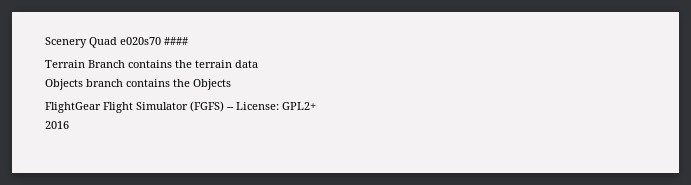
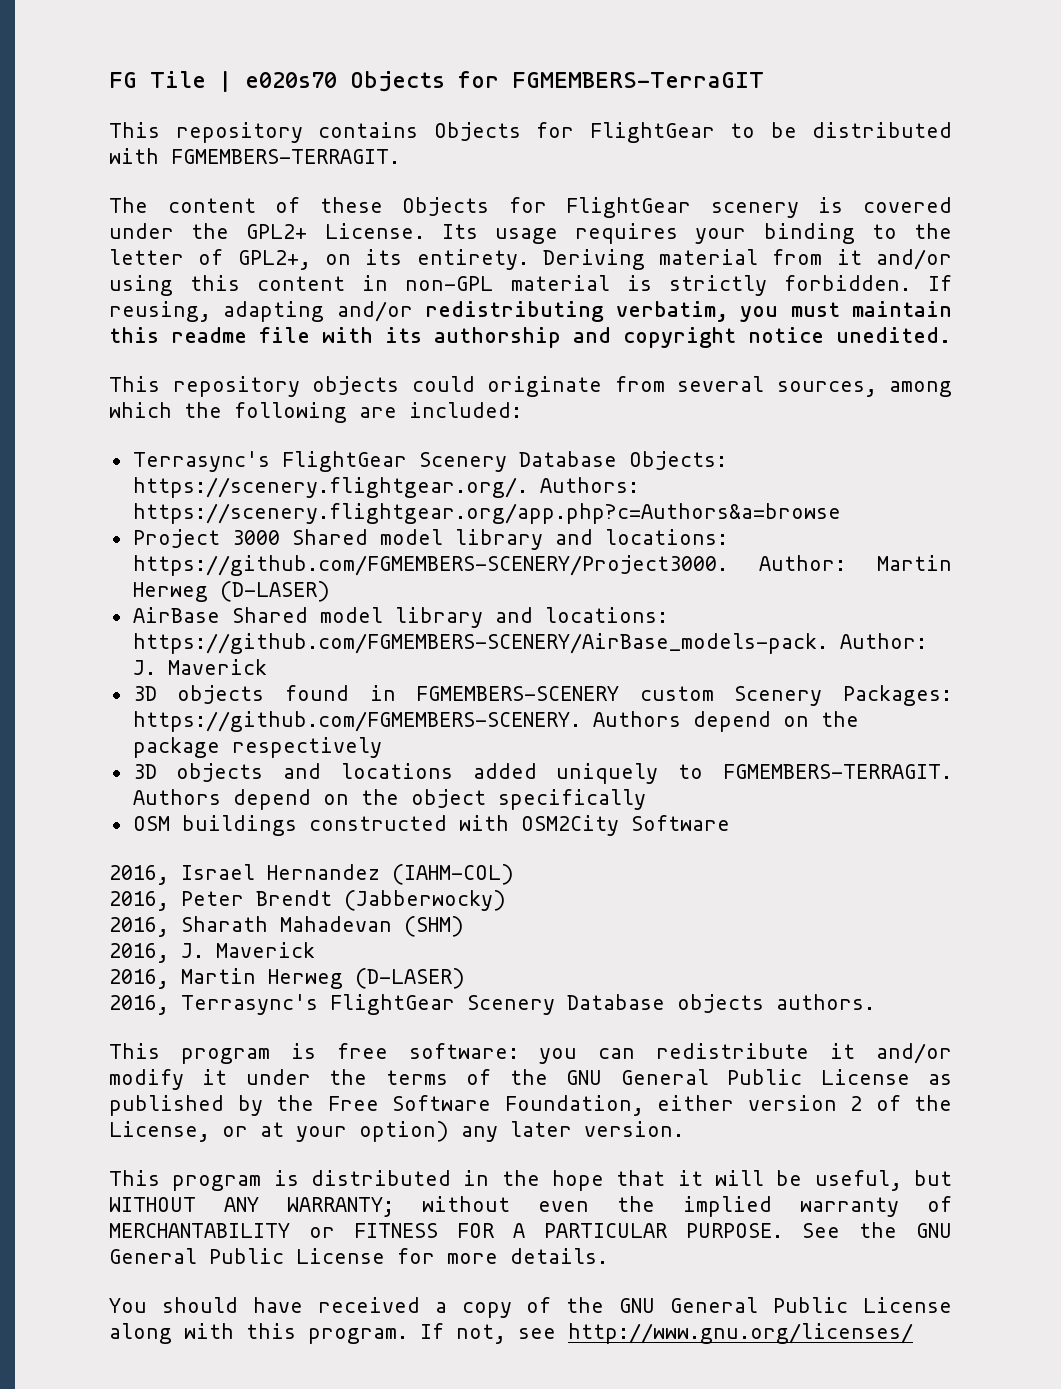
[45,37,188,48] [45,60,258,68] [45,79,231,90] [45,101,316,113] [45,121,69,129] Scenery Quad e020s70 #### // Terrain Branch contains the terrain data // Objects branch contains the Objects // FlightGear Flight Simulator (FGFS) -- License: GPL2+ // 2016 -> [109,71,764,92] [109,122,952,143] [109,148,400,164] [109,197,952,218] [109,223,953,244] [109,249,952,270] [109,275,952,296] [109,301,953,322] [109,327,951,348] [109,376,952,397] [109,402,522,423] [132,451,727,472] [132,477,639,498] [132,503,841,524] [132,529,728,550] [132,555,952,576] [132,581,330,602] [132,607,668,628] [132,633,927,654] [132,659,267,675] [132,685,953,706] [132,711,859,732] [132,737,382,758] [132,763,953,784] [132,789,646,810] [132,815,730,836] [109,864,514,885] [109,890,506,911] [109,916,464,937] [109,942,315,963] [109,968,465,989] [109,994,875,1015] [109,1043,953,1064] [109,1069,952,1090] [109,1095,952,1116] [109,1121,684,1142] [109,1170,953,1191] [109,1196,952,1217] [109,1222,952,1238] [109,1248,608,1264] [109,1297,953,1318] [109,1323,913,1344] FG Tile | e020s70 Objects for FGMEMBERS-TerraGIT // This repository contains Objects for FlightGear to be distributed with FGMEMBERS-TERRAGIT. // The content of these Objects for FlightGear scenery is covered under the GPL2+ License. Its usage requires your binding to the letter of GPL2+, on its entirety. Deriving material from it and/or using this content in non-GPL material is strictly forbidden. If reusing, adapting and/or redistributing verbatim, you must maintain this readme file with its authorship and copyright notice unedited. // This repository objects could originate from several sources, among which the following are included: // Terrasync's FlightGear Scenery Database Objects: https://scenery.flightgear.org/. Authors: https://scenery.flightgear.org/app.php?c=Authors&a=browse // Project 3000 Shared model library and locations: https://github.com/FGMEMBERS-SCENERY/Project3000. Author: Martin Herweg (D-LASER) // AirBase Shared model library and locations: https://github.com/FGMEMBERS-SCENERY/AirBase_models-pack. Author: J. Maverick // 3D objects found in FGMEMBERS-SCENERY custom Scenery Packages: https://github.com/FGMEMBERS-SCENERY. Authors depend on the package respectively // 3D objects and locations added uniquely to FGMEMBERS-TERRAGIT. Authors depend on the object specifically // OSM buildings constructed with OSM2City Software // 2016, Israel Hernandez (IAHM-COL) // 2016, Peter Brendt (Jabberwocky) // 2016, Sharath Mahadevan (SHM) // 2016, J. Maverick // 2016, Martin Herweg (D-LASER) // 2016, Terrasync's FlightGear Scenery Database objects authors. // This program is free software: you can redistribute it and/or modify it under the terms of the GNU General Public License as published by the Free Software Foundation, either version 2 of the License, or at your option) any later version. // This program is distributed in the hope that it will be useful, but WITHOUT ANY WARRANTY; without even the implied warranty of MERCHANTABILITY or FITNESS FOR A PARTICULAR PURPOSE. See the GNU General Public License for more details. // You should have received a copy of the GNU General Public License along with this program. If not, see http://www.gnu.org/licenses/

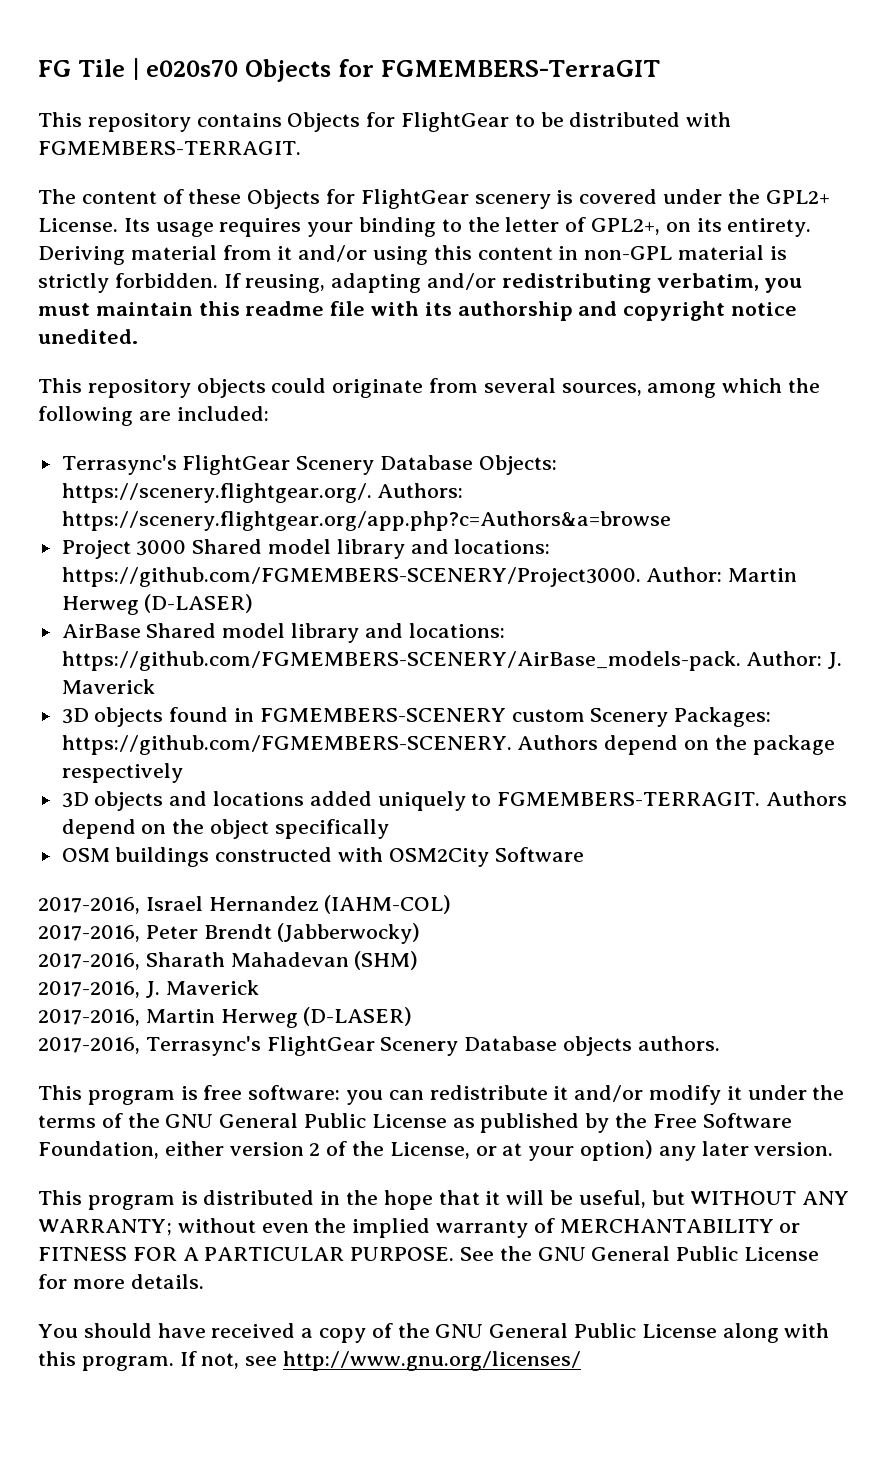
[109,865,169,885] 2016, -> [38,897,140,914] 2017-2016,
[109,891,169,911] 2016, -> [38,925,140,942] 2017-2016,
[109,917,169,937] 2016, -> [38,953,140,970] 2017-2016,
[109,942,315,963] [109,968,465,989] [109,995,169,1015] 2016, J. Maverick // 2016, Martin Herweg (D-LASER) // 2016, -> [38,980,259,998] [38,1007,413,1028] [38,1037,140,1054] 2017-2016, J. Maverick // 2017-2016, Martin Herweg (D-LASER) // 2017-2016,

